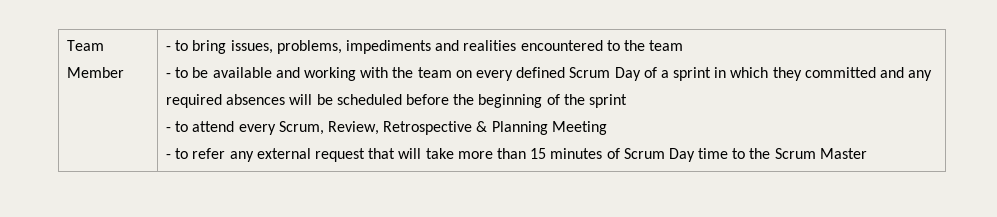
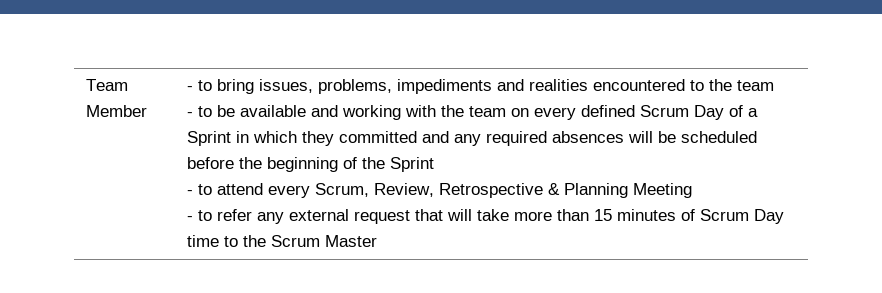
[673,67,712,81] sprint -> [186,131,231,146] Sprint
[588,94,627,108] sprint -> [389,157,434,172] Sprint

